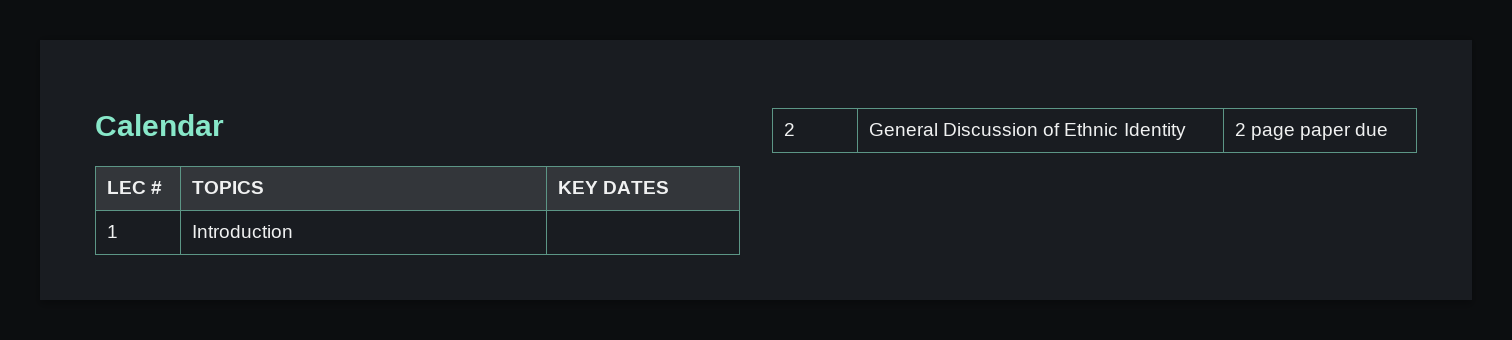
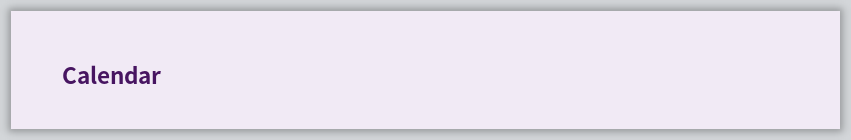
[107,181,163,194] [192,181,265,194] [558,181,670,194] [107,225,119,238] [192,225,294,238] [784,123,796,136] [869,123,1186,140] [1235,123,1389,140] // LEC # | TOPICS | KEY DATES // 1 | Introduction | // 2 | General Discussion of Ethnic Identity | 2 page paper due -> (161, 74) none

